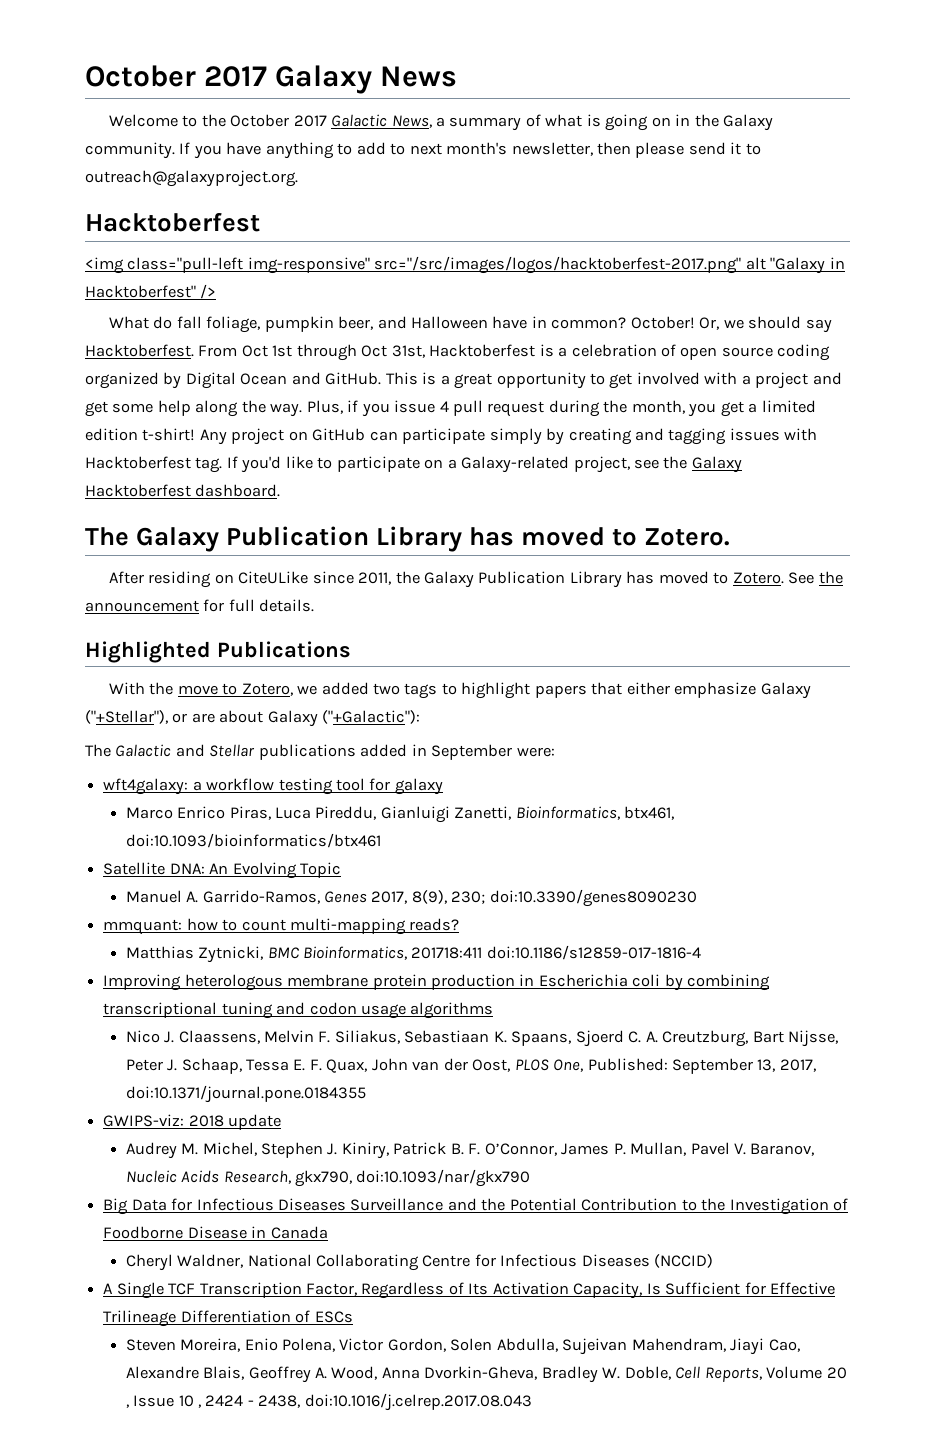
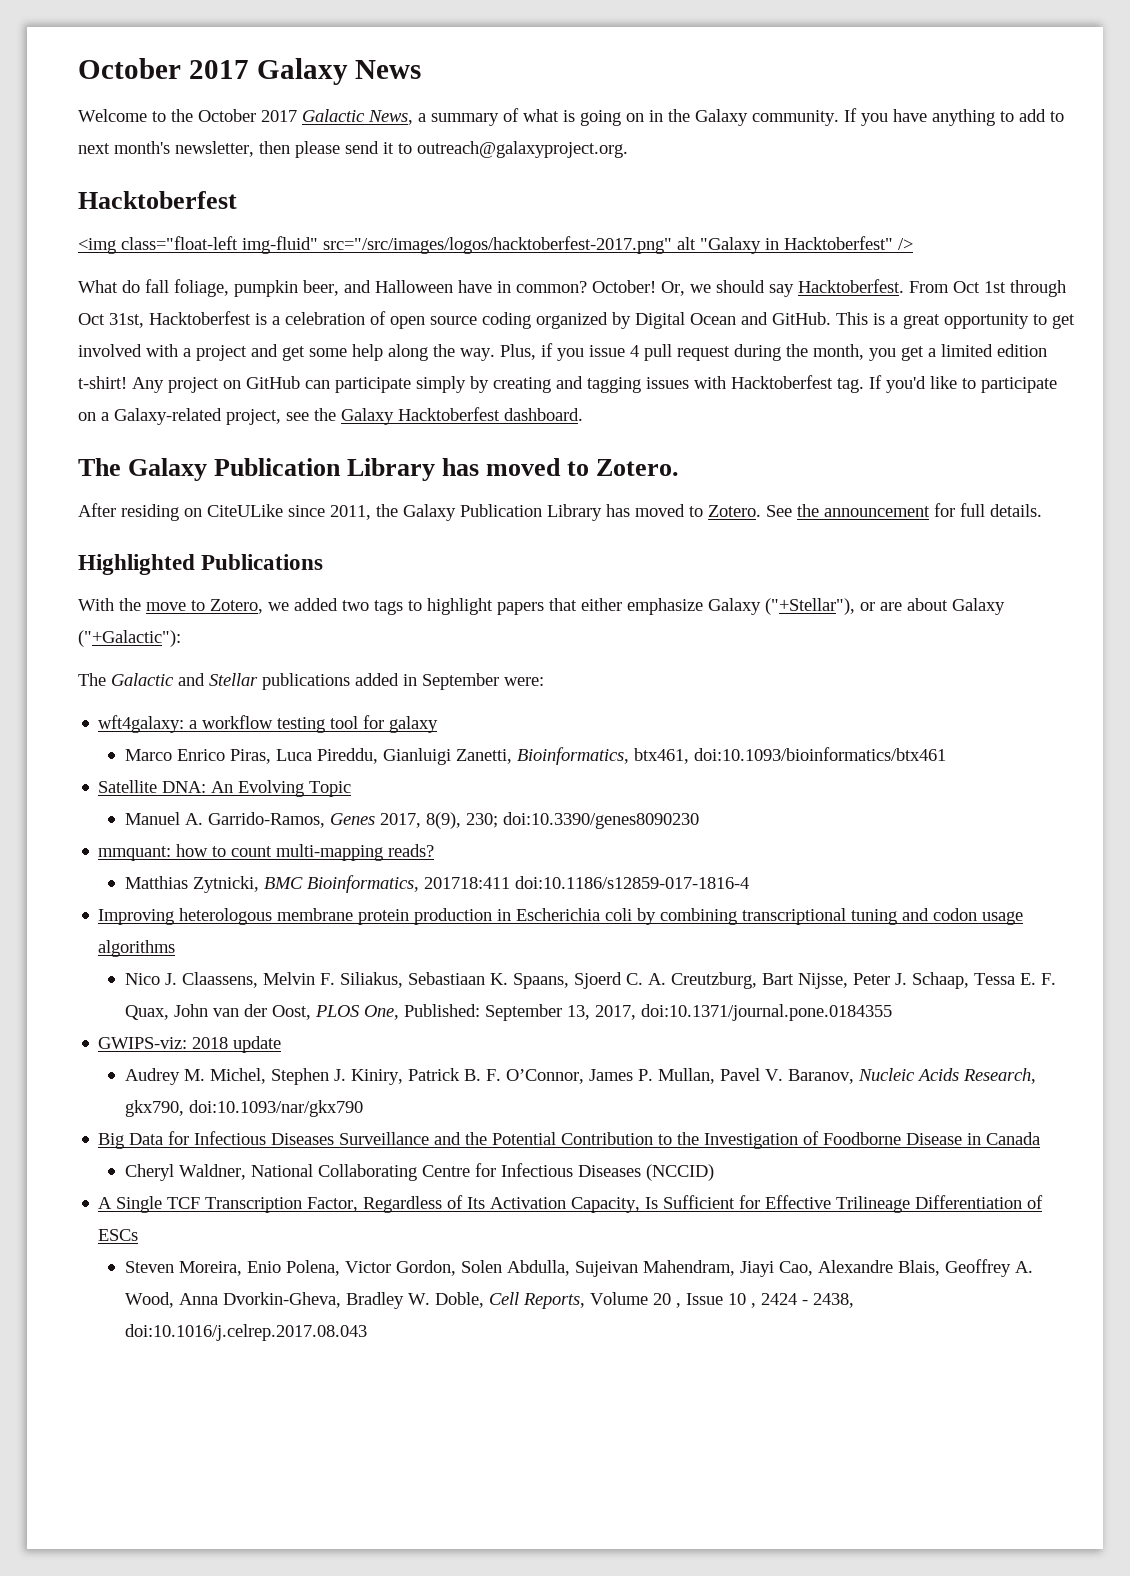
[127,257,370,274] class="pull-left img-responsive" -> [121,236,318,254] class="float-left img-fluid"

